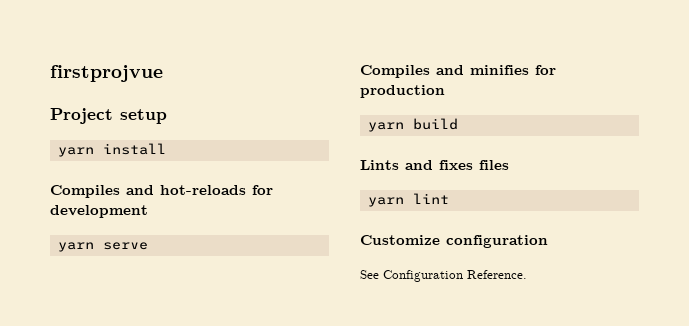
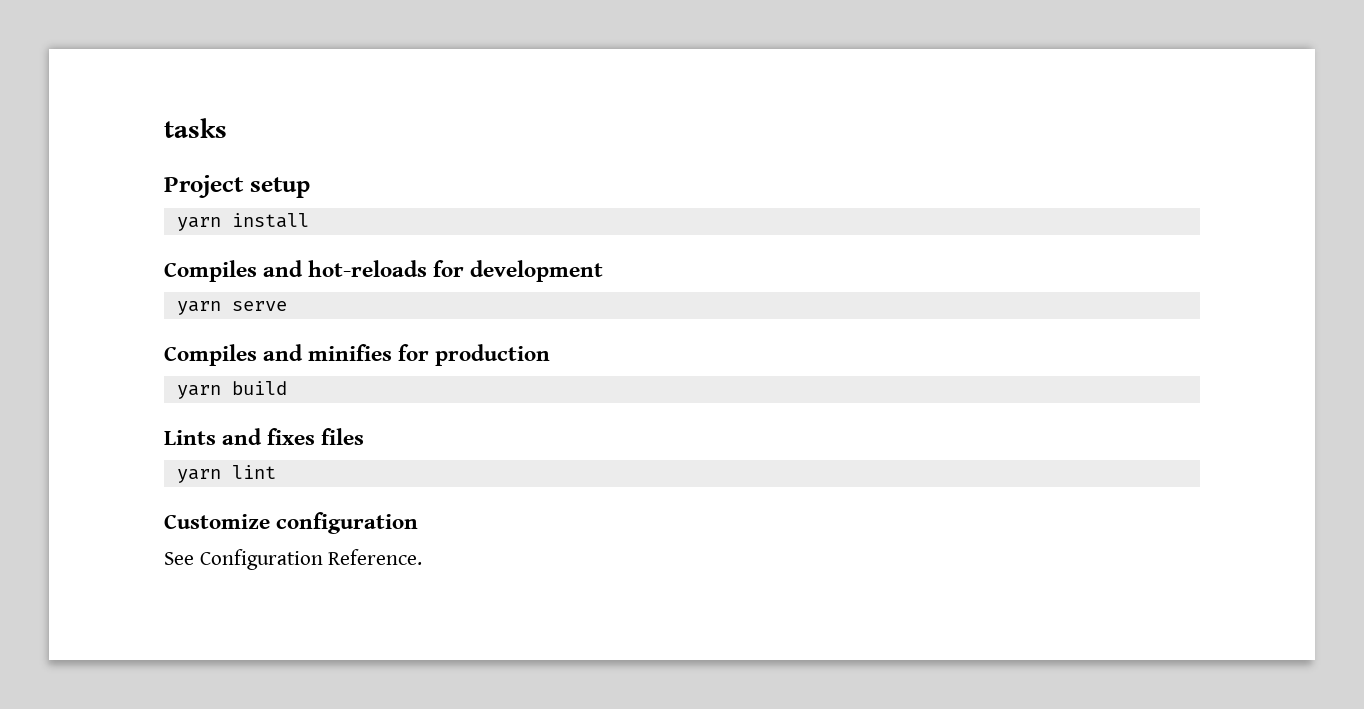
[50,65,163,82] firstprojvue -> [164,118,227,138] tasks

